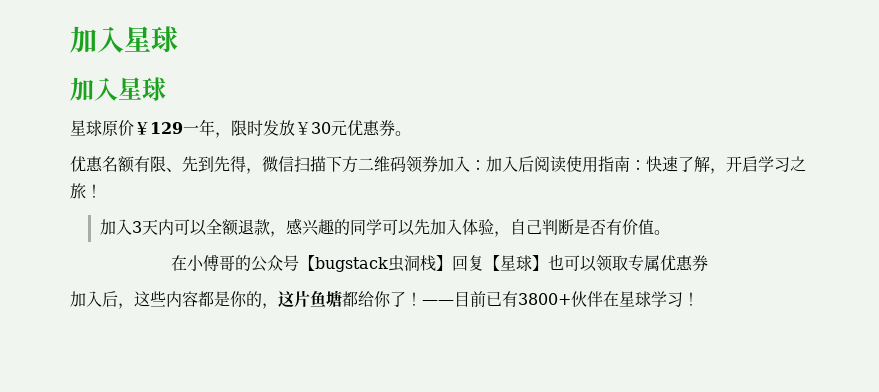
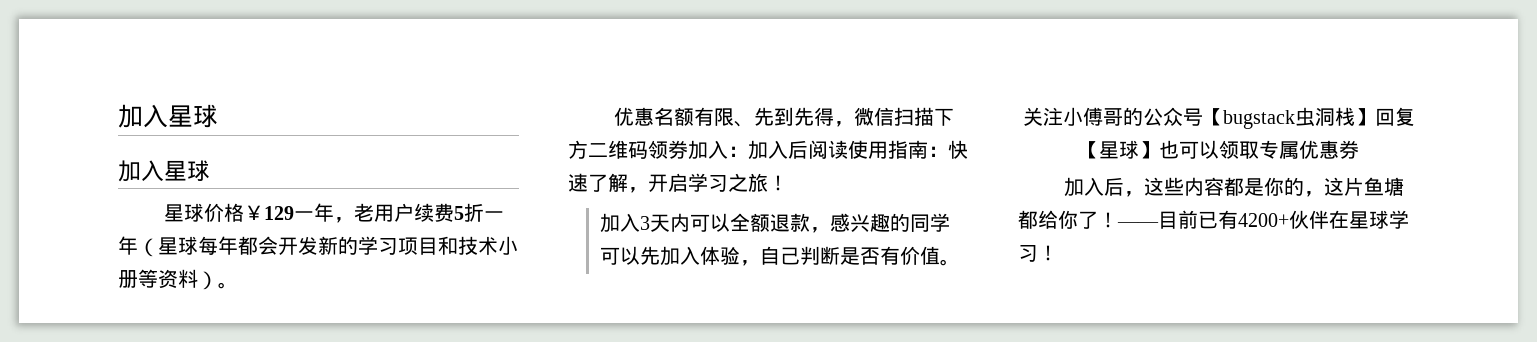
[102,120,134,136] 原价 -> [204,203,245,222] 价格
[231,120,395,137] 限时发放￥30元优惠券 -> [354,203,505,222] [118,236,518,257] [118,269,218,290] 老用户续费5折一年（星球每年都会开发新的学习项目和技术小册等资料）
[171,255,187,271] 在 -> [1022,107,1063,126] 关注
[518,293,571,305] 3800+ -> [1238,213,1289,227] 4200+

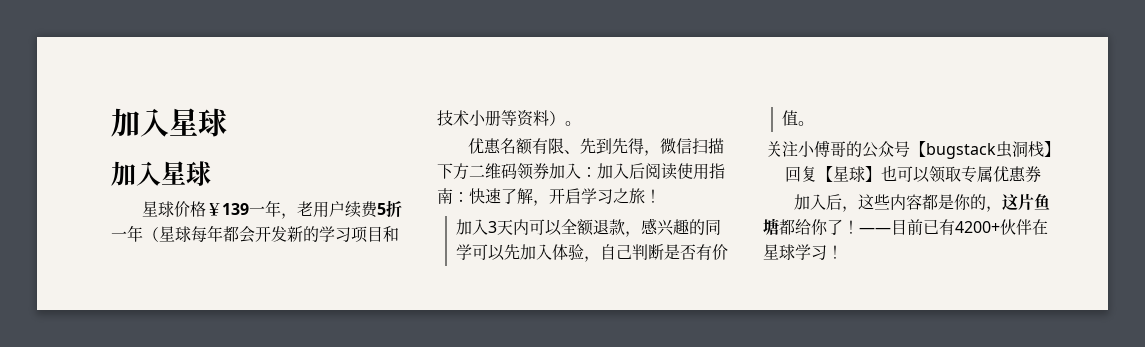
[264,206,295,220] 129 -> [221,203,249,215] 139

